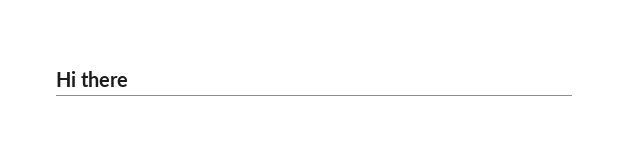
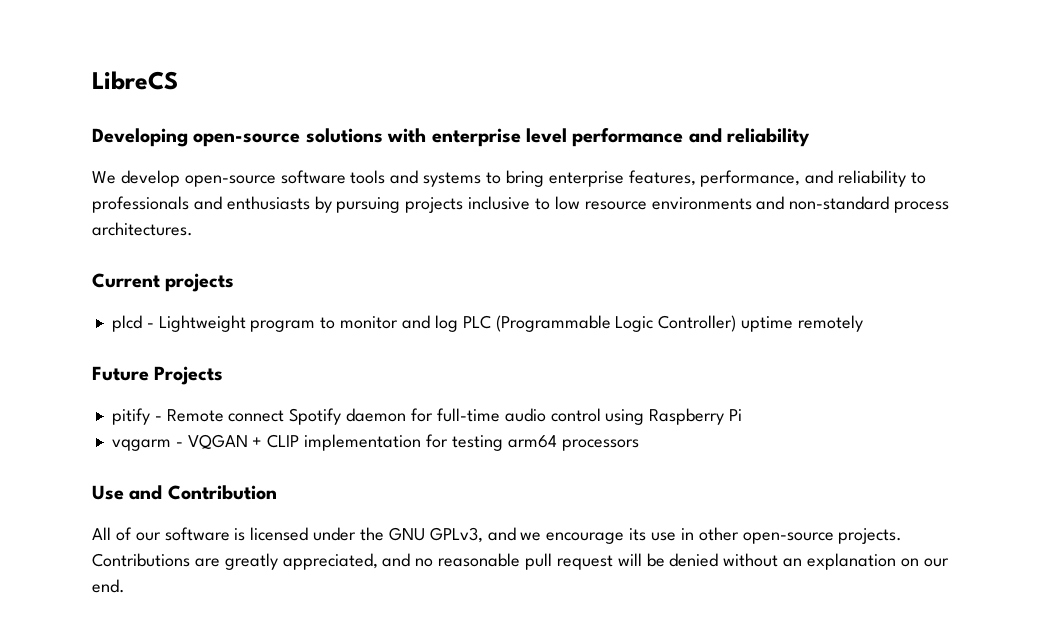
[56,71,129,87] Hi there -> [92,71,178,90] [92,128,811,147] [92,170,927,187] [92,196,950,213] [92,222,193,236] [92,273,235,292] [111,315,863,332] [92,366,224,385] [111,408,743,425] [111,434,639,451] [92,485,277,500] [92,527,903,544] [92,553,949,570] [92,579,125,593] LibreCS // Developing open-source solutions with enterprise level performance and reliability // We develop open-source software tools and systems to bring enterprise features, performance, and reliability to professionals and enthusiasts by pursuing projects inclusive to low resource environments and non-standard process architectures. // Current projects // plcd - Lightweight program to monitor and log PLC (Programmable Logic Controller) uptime remotely // Future Projects // pitify - Remote connect Spotify daemon for full-time audio control using Raspberry Pi // vqgarm - VQGAN + CLIP implementation for testing arm64 processors // Use and Contribution // All of our software is licensed under the GNU GPLv3, and we encourage its use in other open-source projects. Contributions are greatly appreciated, and no reasonable pull request will be denied without an explanation on our end.

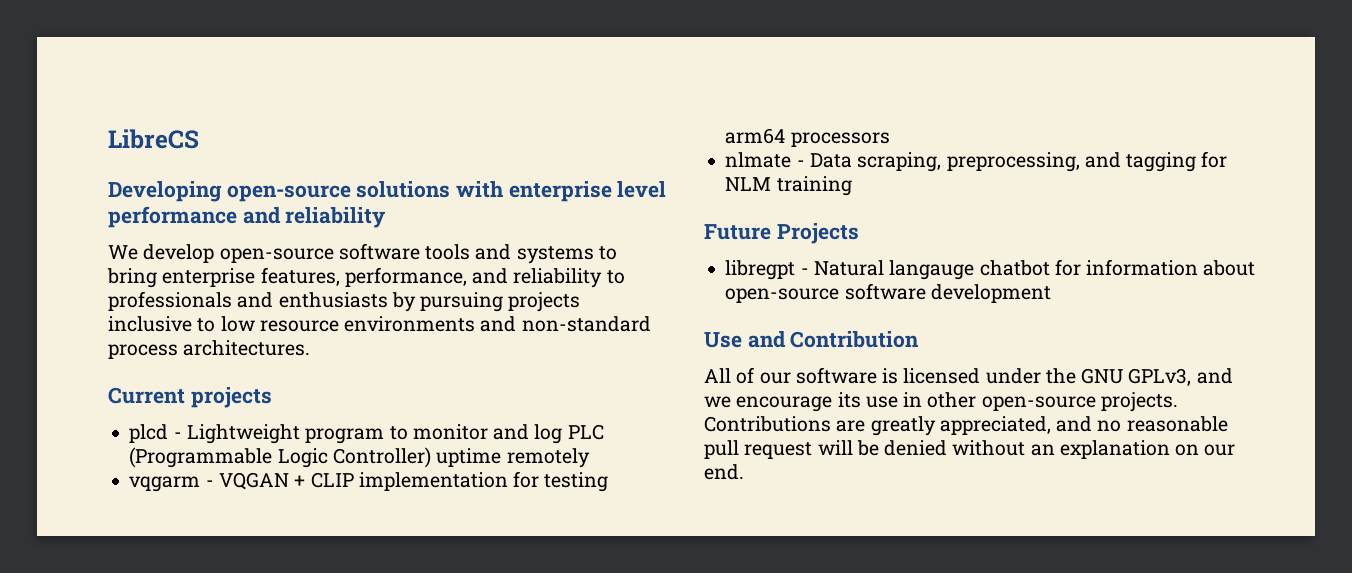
[92,366,224,385] [111,408,743,425] // Future Projects // pitify - Remote connect Spotify daemon for full-time audio control using Raspberry Pi -> (590, 458) none
(639, 445) none -> [725,151,1228,172] [725,176,852,196] [704,223,859,244] [725,259,1256,280] [725,283,1051,303] // nlmate - Data scraping, preprocessing, and tagging for NLM training // Future Projects // libregpt - Natural langauge chatbot for information about open-source software development

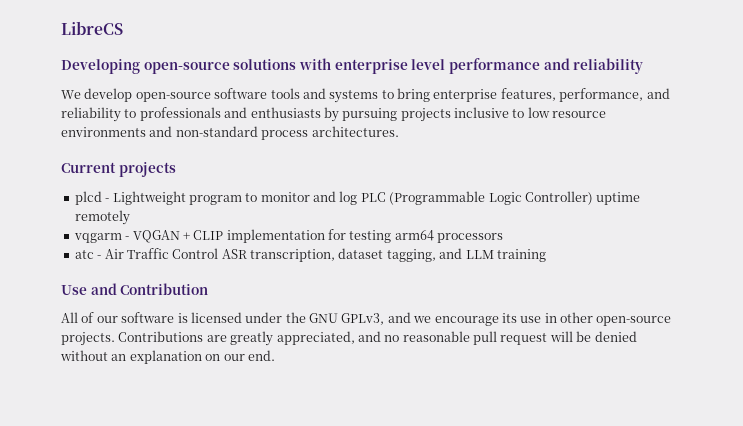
[725,151,1228,172] [725,176,852,196] [704,223,859,244] [725,259,1256,280] [725,283,1051,303] nlmate - Data scraping, preprocessing, and tagging for NLM training // Future Projects // libregpt - Natural langauge chatbot for information about open-source software development -> [74,248,546,262] atc - Air Traffic Control ASR transcription, dataset tagging, and LLM training

